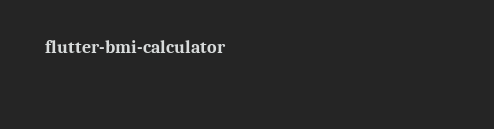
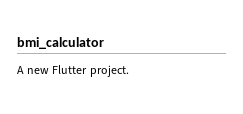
[45,40,226,53] flutter-bmi-calculator -> [17,37,104,49] [17,65,129,77] bmi_calculator // A new Flutter project.

